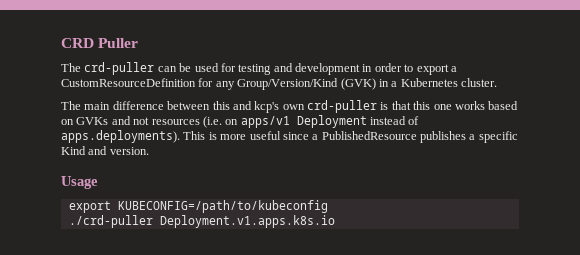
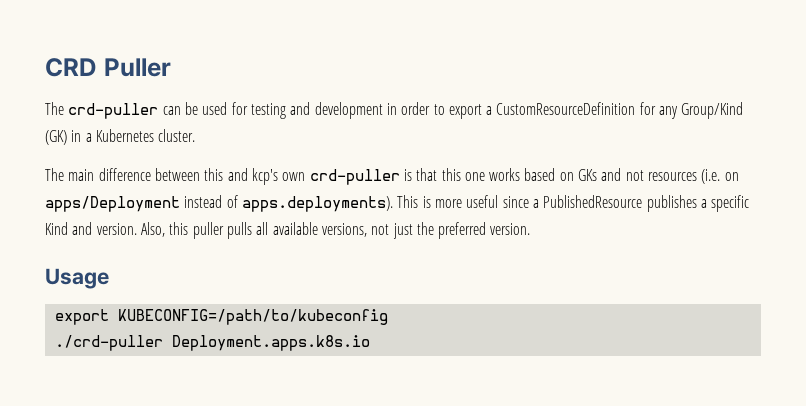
[237,78,376,90] Group/Version/Kind (GVK) -> [681,102,744,119] [45,130,67,145] Group/Kind (GK)
[76,117,109,125] GVKs -> [578,169,598,181] GKs
[240,115,367,128] apps/v1 Deployment -> [45,196,180,212] apps/Deployment
(149, 151) none -> [140,222,531,239] Also, this puller pulls all available versions, not just the preferred version.
[159,215,335,228] Deployment.v1.apps.k8s.io -> [171,335,370,351] Deployment.apps.k8s.io

